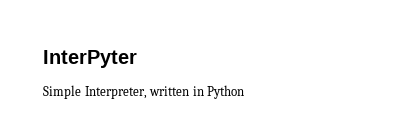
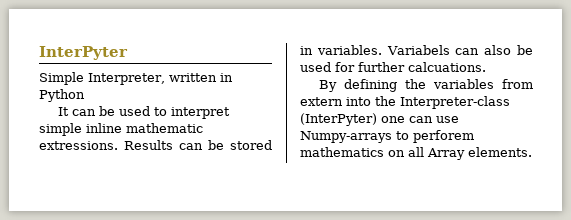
(245, 92) none -> [57,106,230,119] [39,123,203,136] [39,140,272,150] [300,45,533,55] [300,62,486,72] [318,79,533,92] [300,96,510,109] [300,113,459,126] [300,130,474,143] [300,147,532,160] // It can be used to interpret simple inline mathematic extressions. Results can be stored in variables. Variabels can also be used for further calcuations. // By defining the variables from extern into the Interpreter-class (InterPyter) one can use Numpy-arrays to perforem mathematics on all Array elements.

